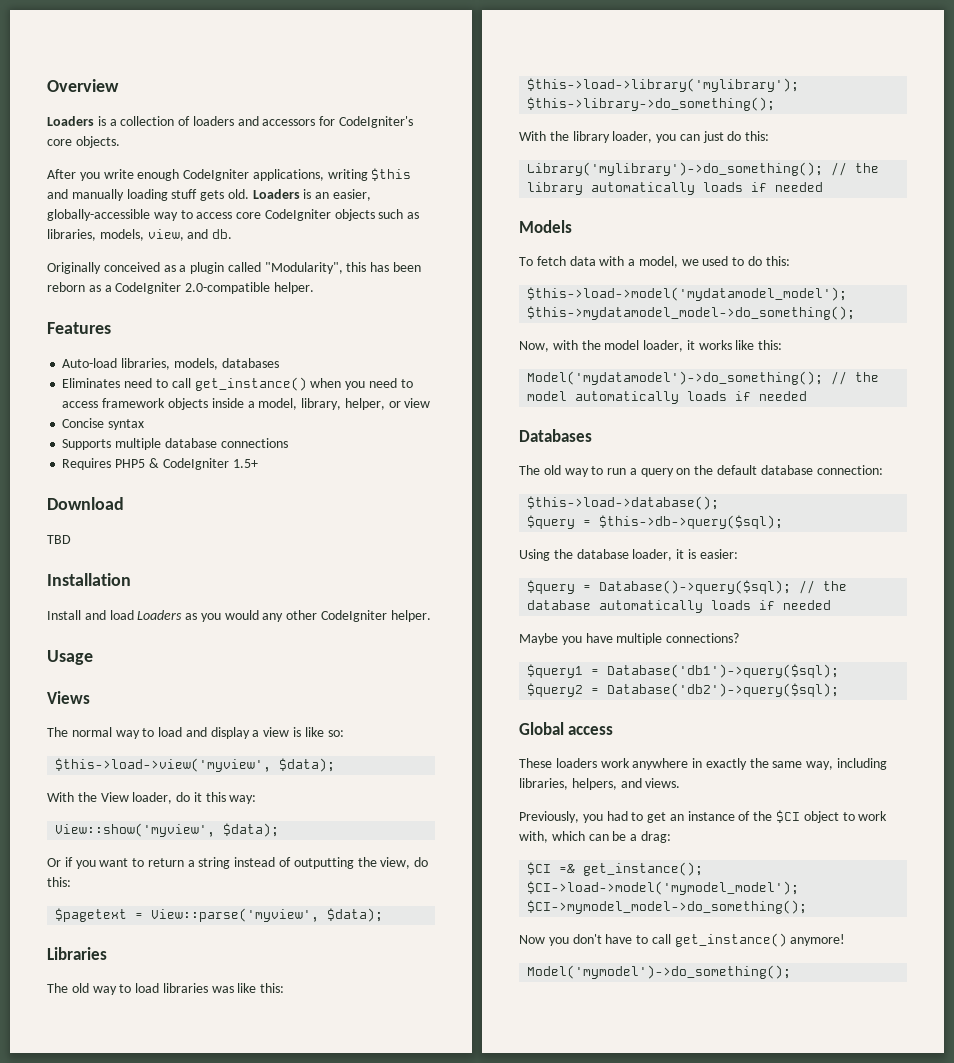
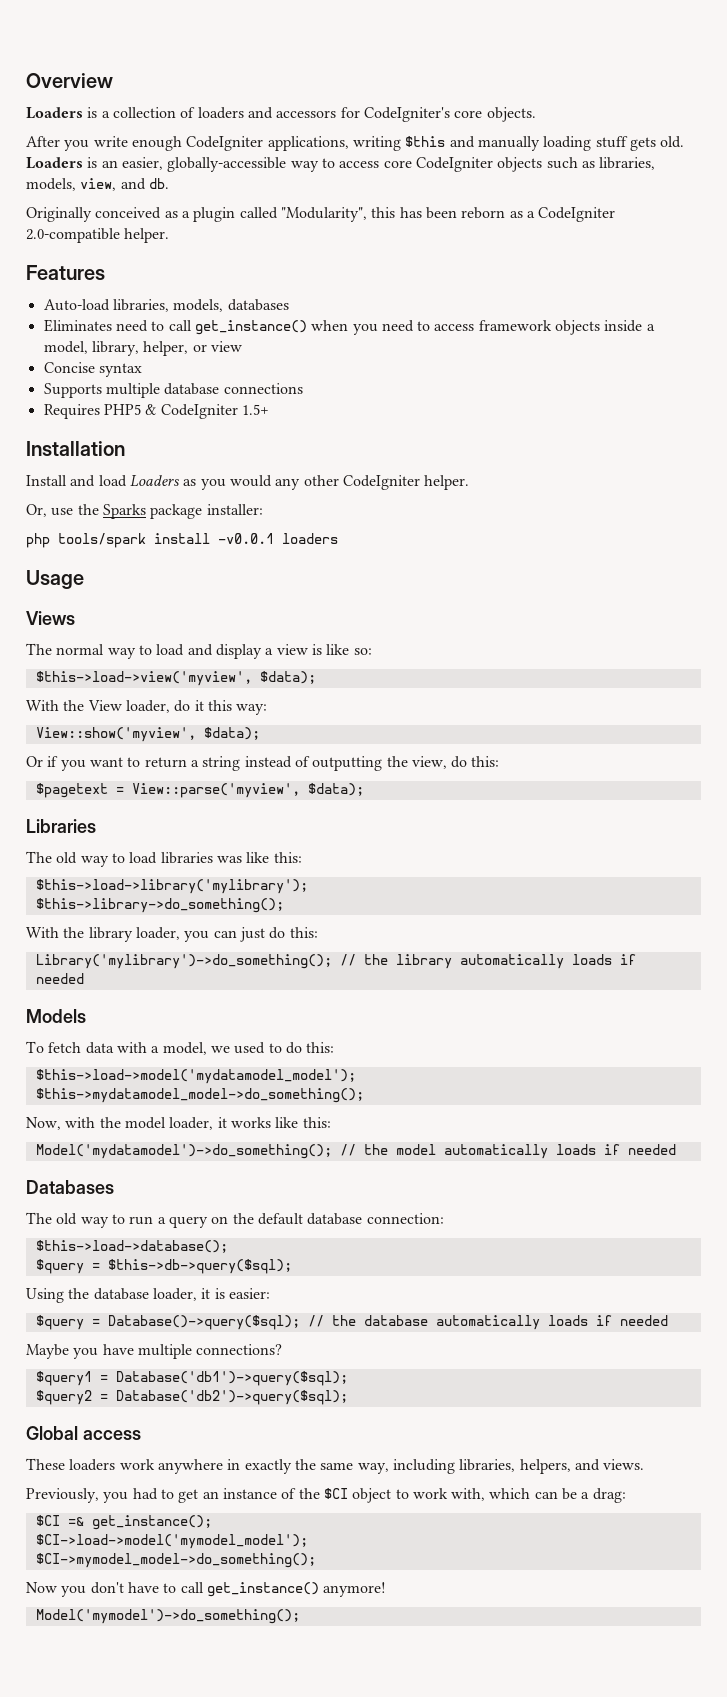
[47,497,124,510] [47,535,71,544] // Download // TBD -> (269, 409) none
(431, 616) none -> [26,504,263,519] [26,533,338,548] // Or, use the Sparks package installer: // php tools/spark install -v0.0.1 loaders

